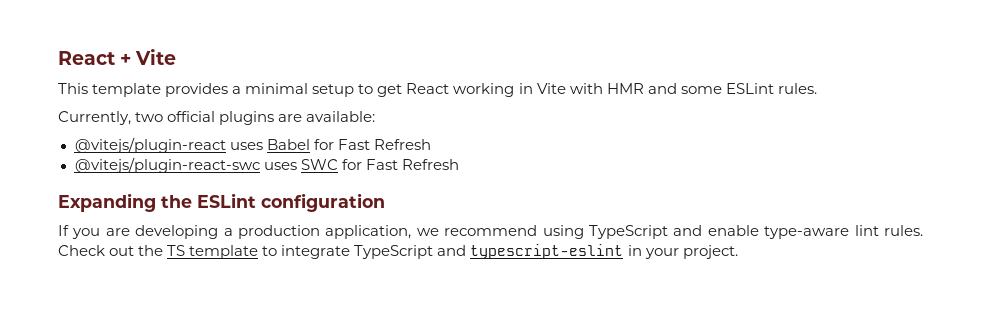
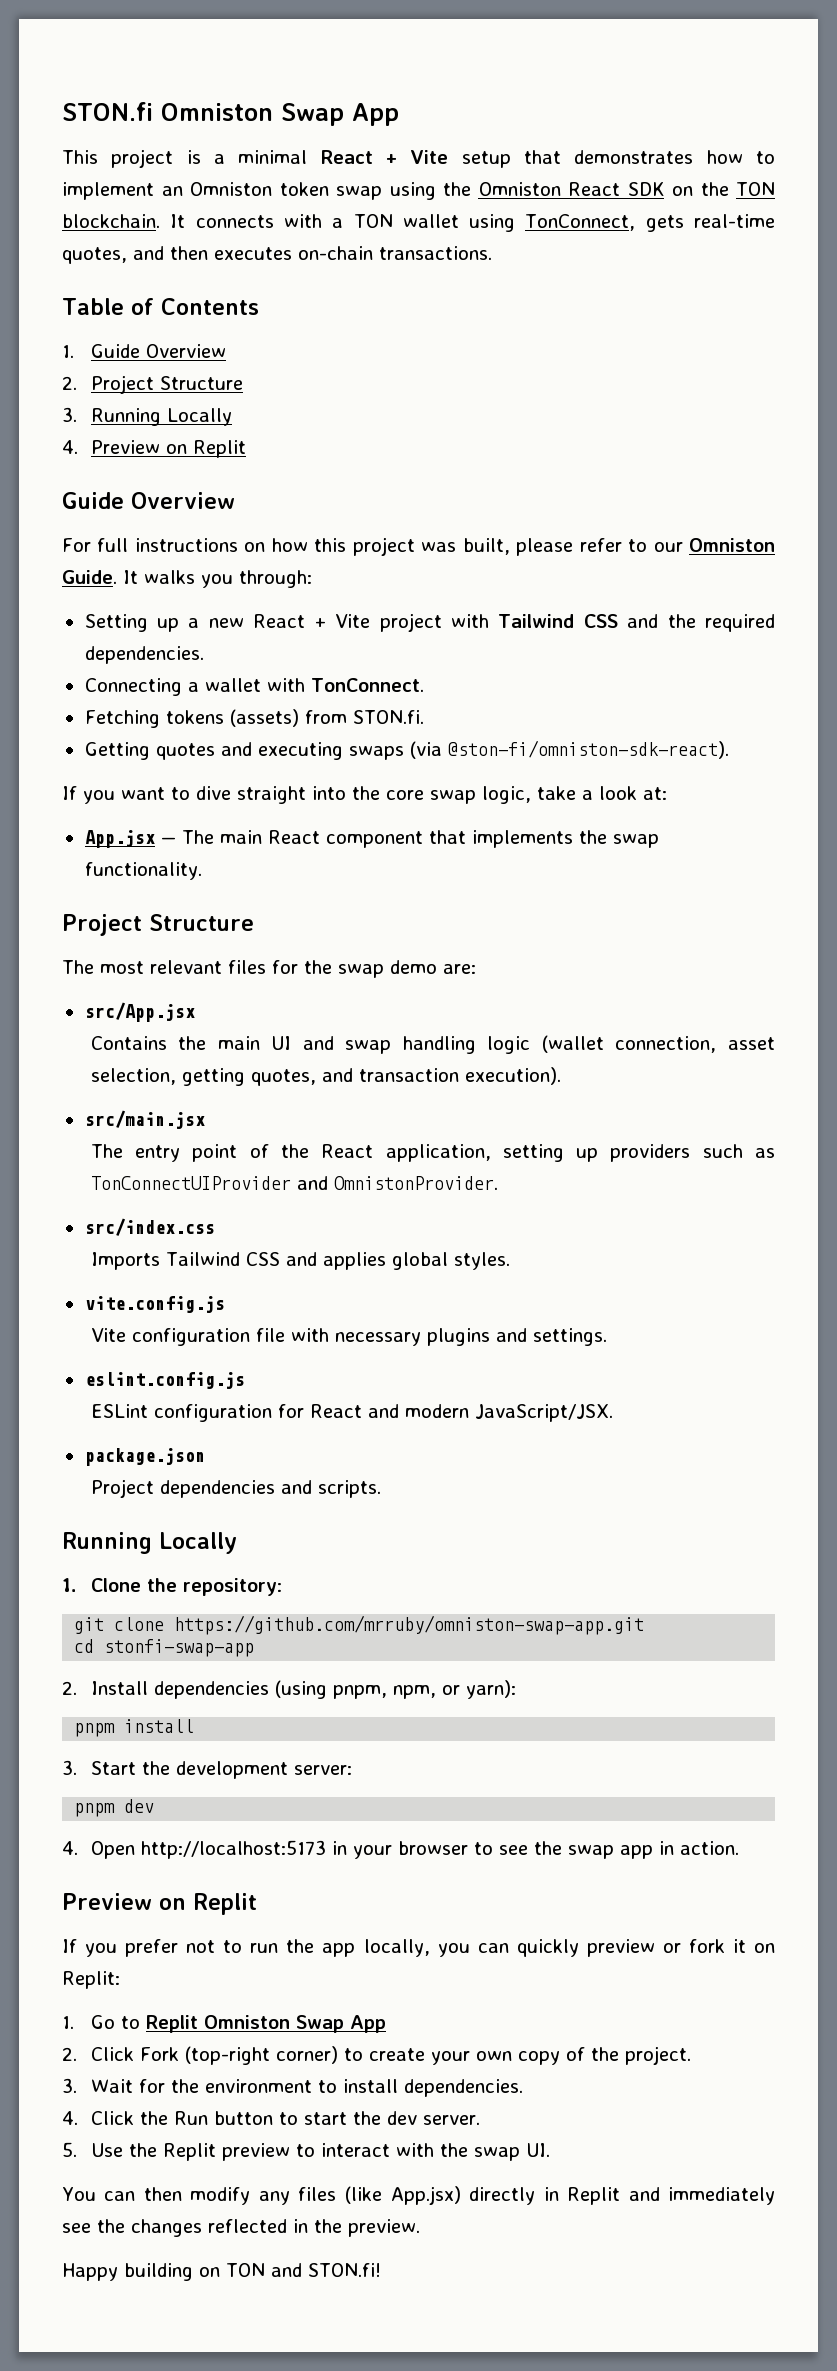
[58,49,177,65] [58,83,817,97] [58,111,376,125] [74,137,431,153] [74,157,459,173] [58,193,385,212] [58,225,923,239] [58,244,738,259] React + Vite // This template provides a minimal setup to get React working in Vite with HMR and some ESLint rules. // Currently, two official plugins are available: // @vitejs/plugin-react uses Babel for Fast Refresh // @vitejs/plugin-react-swc uses SWC for Fast Refresh // Expanding the ESLint configuration // If you are developing a production application, we recommend using TypeScript and enable type-aware lint rules. Check out the TS template to integrate TypeScript and typescript-eslint in your project. -> [62,102,399,126] [62,149,775,168] [62,182,775,200] [62,214,775,232] [62,246,492,264] [62,298,259,315] [62,344,226,358] [62,375,243,394] [62,407,232,426] [62,440,246,458] [62,492,235,509] [62,537,775,556] [62,570,312,588] [84,613,776,632] [84,646,204,664] [84,678,424,696] [84,709,424,728] [84,740,729,760] [62,786,667,804] [84,830,659,848] [84,862,202,880] [62,914,254,936] [62,960,476,978] [84,1002,195,1022] [90,1035,775,1054] [90,1067,561,1086] [84,1110,205,1129] [90,1144,776,1162] [90,1176,498,1190] [84,1218,215,1236] [90,1252,510,1270] [84,1296,225,1313] [90,1328,607,1346] [84,1372,245,1389] [90,1404,613,1422] [84,1448,205,1466] [90,1479,381,1498] [62,1532,237,1554] [62,1578,282,1596] [74,1615,645,1635] [74,1639,255,1657] [62,1680,516,1699] [74,1719,195,1737] [62,1760,352,1779] [74,1799,155,1817] [62,1840,739,1859] [62,1893,257,1915] [62,1939,775,1957] [62,1971,120,1989] [62,2015,386,2033] [62,2046,691,2065] [62,2078,523,2097] [62,2111,480,2125] [62,2142,550,2161] [62,2186,775,2205] [62,2219,420,2237] [62,2263,381,2281] STON.fi Omniston Swap App // This project is a minimal React + Vite setup that demonstrates how to implement an Omniston token swap using the Omniston React SDK on the TON blockchain. It connects with a TON wallet using TonConnect, gets real-time quotes, and then executes on-chain transactions. // Table of Contents // 1. Guide Overview // 2. Project Structure // 3. Running Locally // 4. Preview on Replit // Guide Overview // For full instructions on how this project was built, please refer to our Omniston Guide. It walks you through: // Setting up a new React + Vite project with Tailwind CSS and the required dependencies. // Connecting a wallet with TonConnect. // Fetching tokens (assets) from STON.fi. // Getting quotes and executing swaps (via @ston-fi/omniston-sdk-react). // If you want to dive straight into the core swap logic, take a look at: // App.jsx — The main React component that implements the swap functionality. // Project Structure // The most relevant files for the swap demo are: // src/App.jsx // Contains the main UI and swap handling logic (wallet connection, asset selection, getting quotes, and transaction execution). // src/main.jsx // The entry point of the React application, setting up providers such as TonConnectUIProvider and OmnistonProvider. // src/index.css // Imports Tailwind CSS and applies global styles. // vite.config.js // Vite configuration file with necessary plugins and settings. // eslint.config.js // ESLint configuration for React and modern JavaScript/JSX. // package.json // Project dependencies and scripts. // Running Locally // 1. Clone the repository: // git clone https://github.com/mrruby/omniston-swap-app.git // cd stonfi-swap-app // 2. Install dependencies (using pnpm, npm, or yarn): // pnpm install // 3. Start the development server: // pnpm dev // 4. Open http://localhost:5173 in your browser to see the swap app in action. // Preview on Replit // If you prefer not to run the app locally, you can quickly preview or fork it on Replit: // 1. Go to Replit Omniston Swap App // 2. Click Fork (top-right corner) to create your own copy of the project. // 3. Wait for the environment to install dependencies. // 4. Click the Run button to start the dev server. // 5. Use the Replit preview to interact with the swap UI. // You can then modify any files (like App.jsx) directly in Replit and immediately see the changes reflected in the preview. // Happy building on TON and STON.fi!

